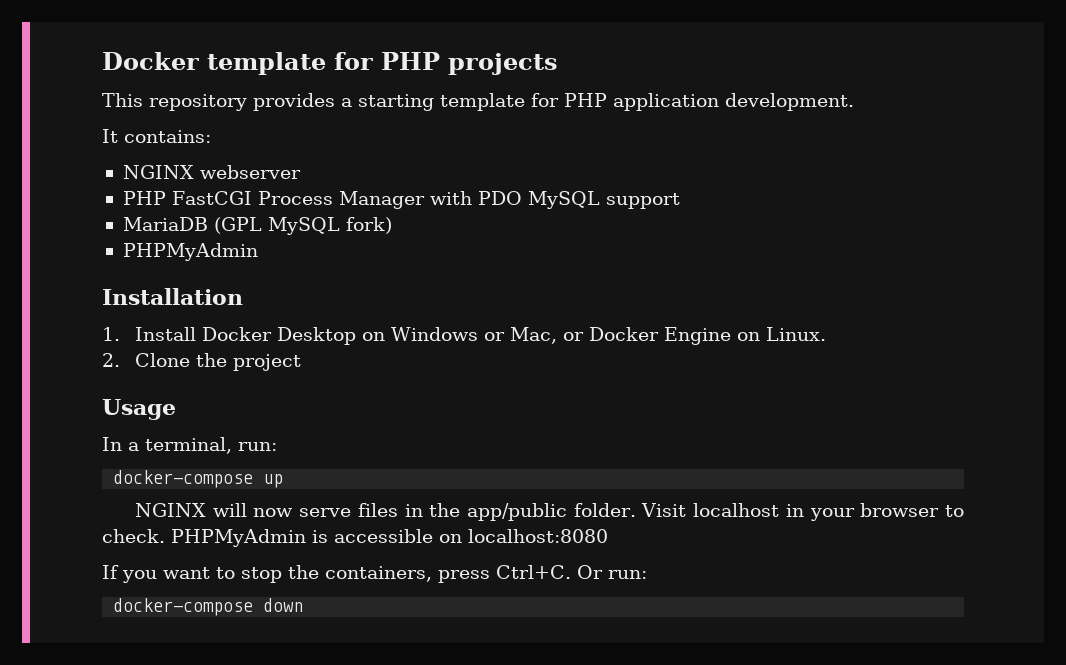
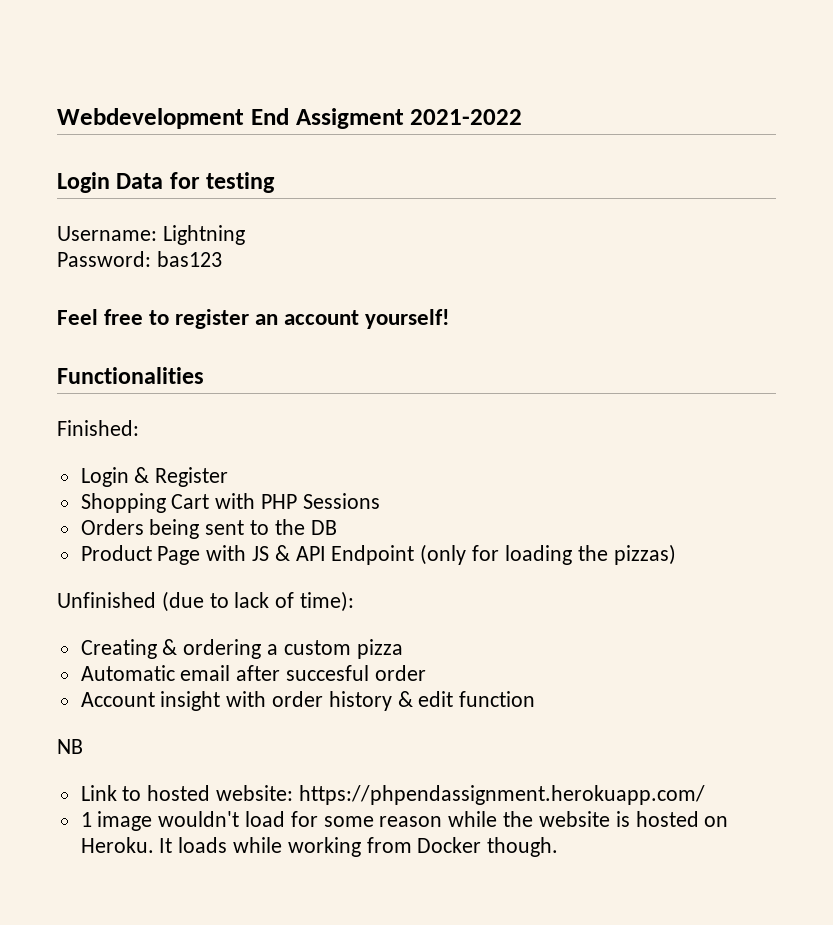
[102,52,558,75] [102,93,854,111] [102,129,211,143] [122,165,301,179] [122,191,680,209] [122,217,392,235] [122,243,258,261] [102,288,243,305] [102,327,826,345] [102,353,301,371] [102,399,176,420] [102,437,277,454] [113,470,284,488] [134,503,965,521] [102,529,608,547] [102,565,647,583] [113,598,304,616] Docker template for PHP projects // This repository provides a starting template for PHP application development. // It contains: // NGINX webserver // PHP FastCGI Process Manager with PDO MySQL support // MariaDB (GPL MySQL fork) // PHPMyAdmin // Installation // 1. Install Docker Desktop on Windows or Mac, or Docker Engine on Linux. // 2. Clone the project // Usage // In a terminal, run: // docker-compose up // NGINX will now serve files in the app/public folder. Visit localhost in your browser to check. PHPMyAdmin is accessible on localhost:8080 // If you want to stop the containers, press Ctrl+C. Or run: // docker-compose down -> [57,108,523,129] [57,172,276,193] [57,225,245,245] [57,251,222,267] [57,309,450,329] [57,367,204,384] [57,420,139,436] [80,467,229,487] [80,493,380,513] [80,519,337,539] [80,544,676,565] [57,591,355,612] [80,639,403,659] [80,665,426,681] [80,691,536,711] [57,739,83,754] [80,785,705,805] [80,811,729,831] [80,837,559,857] Webdevelopment End Assigment 2021-2022 // Login Data for testing // Username: Lightning // Password: bas123 // Feel free to register an account yourself! // Functionalities // Finished: // Login & Register // Shopping Cart with PHP Sessions // Orders being sent to the DB // Product Page with JS & API Endpoint (only for loading the pizzas) // Unfinished (due to lack of time): // Creating & ordering a custom pizza // Automatic email after succesful order // Account insight with order history & edit function // NB // Link to hosted website: https://phpendassignment.herokuapp.com/ // 1 image wouldn't load for some reason while the website is hosted on Heroku. It loads while working from Docker though.

